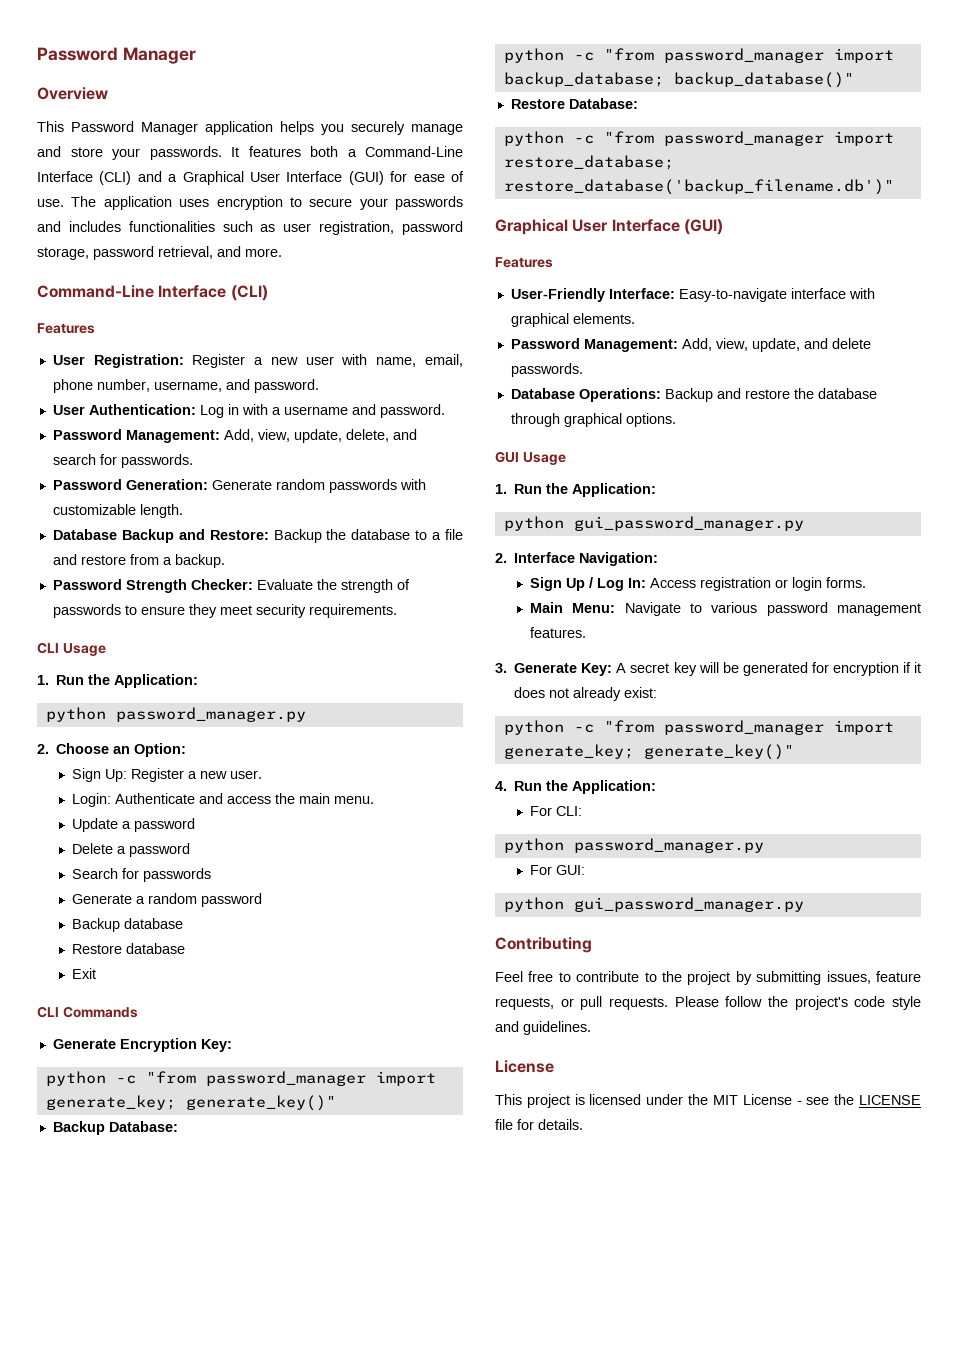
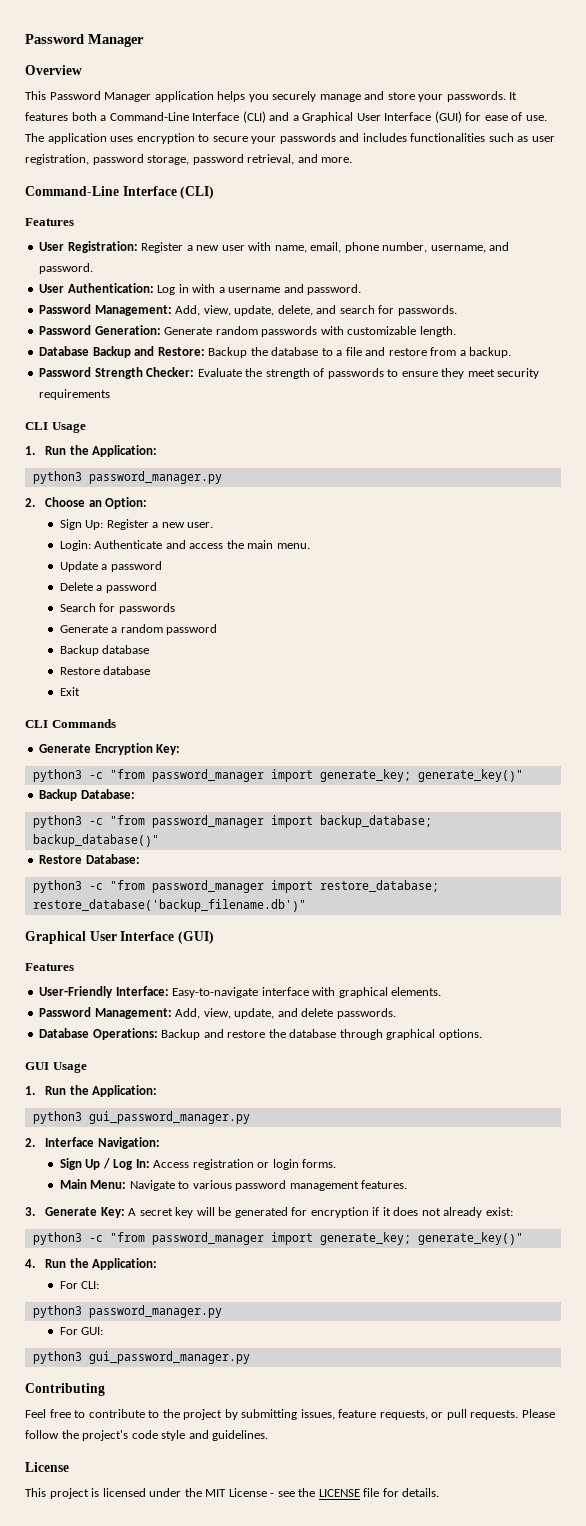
[308,604,397,618] requirements. -> [39,389,111,400] requirements
[45,707,106,722] python -> [32,471,82,484] python3
[45,1071,106,1086] python -> [32,769,82,782] python3
[503,48,564,63] python -> [32,815,82,828] python3
[503,131,564,146] python -> [32,880,82,893] python3
[503,516,564,531] python -> [32,1111,82,1124] python3
[503,720,564,735] python -> [32,1232,82,1245] python3
[503,838,564,853] python -> [32,1305,82,1318] python3
[503,897,564,912] python -> [32,1351,82,1364] python3

